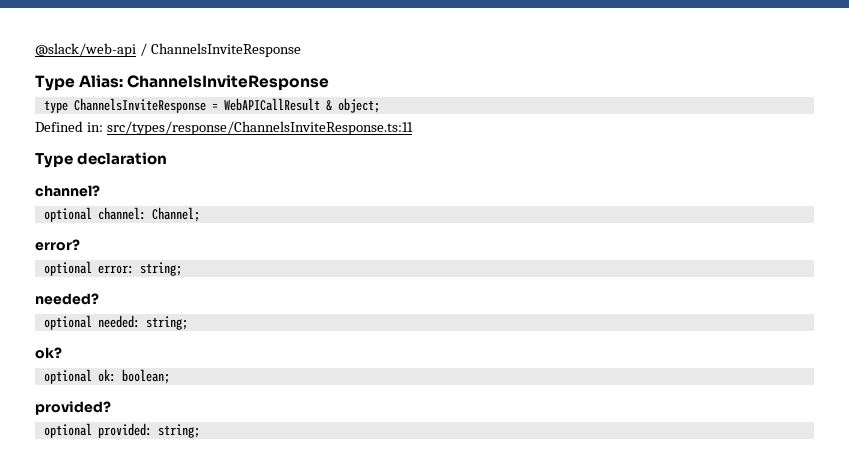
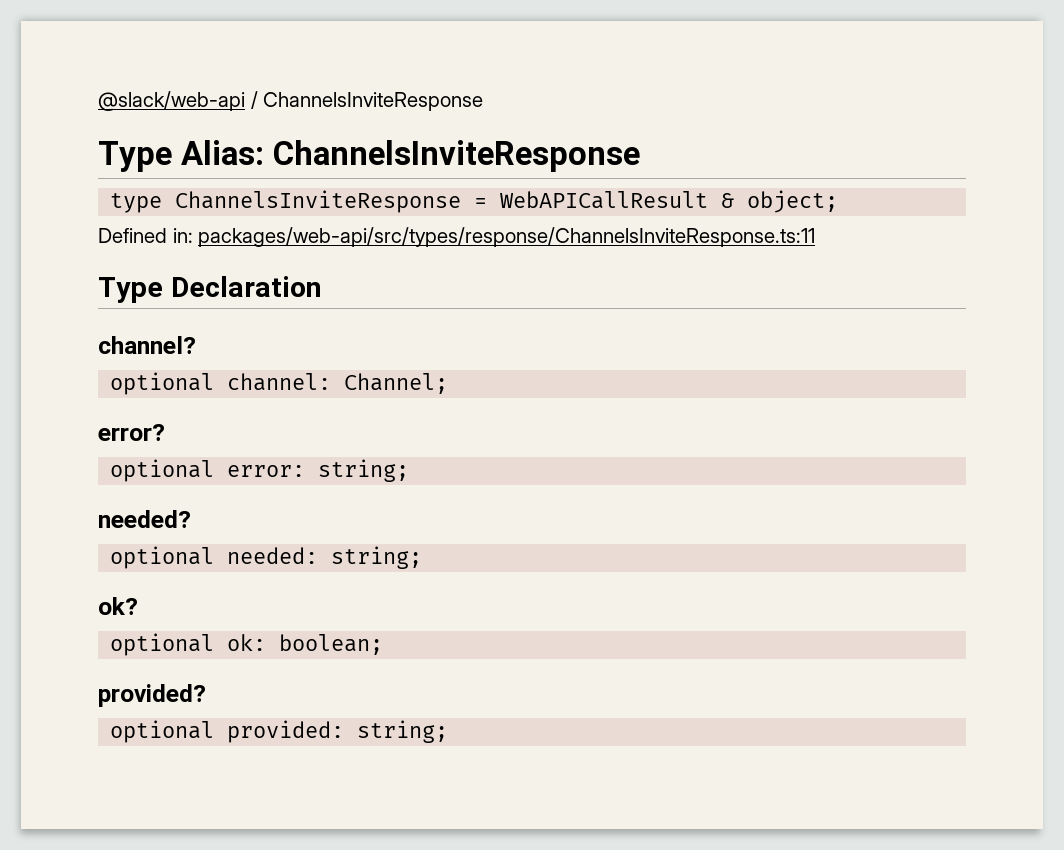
[106,121,413,135] [35,152,168,168] src/types/response/ChannelsInviteResponse.ts:11 // Type declaration -> [198,227,816,247] [98,276,322,303] packages/web-api/src/types/response/ChannelsInviteResponse.ts:11 // Type Declaration

